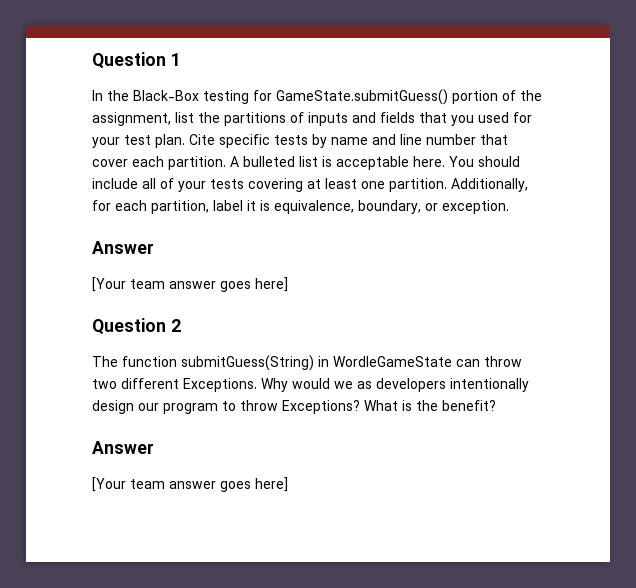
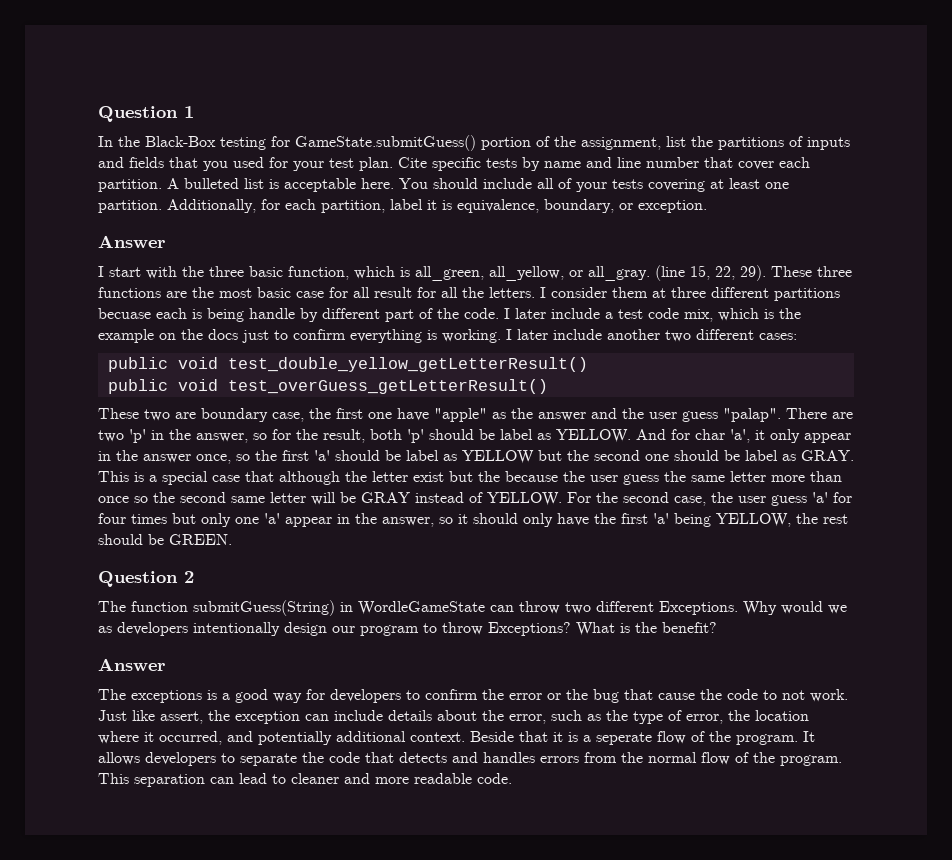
[92,277,288,292] [Your team answer goes here] -> [98,265,852,281] [98,287,840,301] [98,308,801,322] [98,329,797,343] [107,357,588,372] [107,379,548,394] [98,408,853,422] [98,429,851,443] [98,450,854,464] [98,471,842,485] [98,492,852,506] [98,513,848,527] [98,534,232,545] I start with the three basic function, which is all_green, all_yellow, or all_gray. (line 15, 22, 29). These three functions are the most basic case for all result for all the letters. I consider them at three different partitions becuase each is being handle by different part of the code. I later include a test code mix, which is the example on the docs just to confirm everything is working. I later include another two different cases: // public void test_double_yellow_getLetterResult() // public void test_overGuess_getLetterResult() // These two are boundary case, the first one have "apple" as the answer and the user guess "palap". There are two 'p' in the answer, so for the result, both 'p' should be label as YELLOW. And for char 'a', it only appear in the answer once, so the first 'a' should be label as YELLOW but the second one should be label as GRAY. This is a special case that although the letter exist but the because the user guess the same letter more than once so the second same letter will be GRAY instead of YELLOW. For the second case, the user guess 'a' for four times but only one 'a' appear in the answer, so it should only have the first 'a' being YELLOW, the rest should be GREEN.
[92,477,288,492] [Your team answer goes here] -> [98,689,848,703] [98,710,809,724] [98,731,815,745] [98,752,842,766] [98,773,512,787] The exceptions is a good way for developers to confirm the error or the bug that cause the code to not work. Just like assert, the exception can include details about the error, such as the type of error, the location where it occurred, and potentially additional context. Beside that it is a seperate flow of the program. It allows developers to separate the code that detects and handles errors from the normal flow of the program. This separation can lead to cleaner and more readable code.

